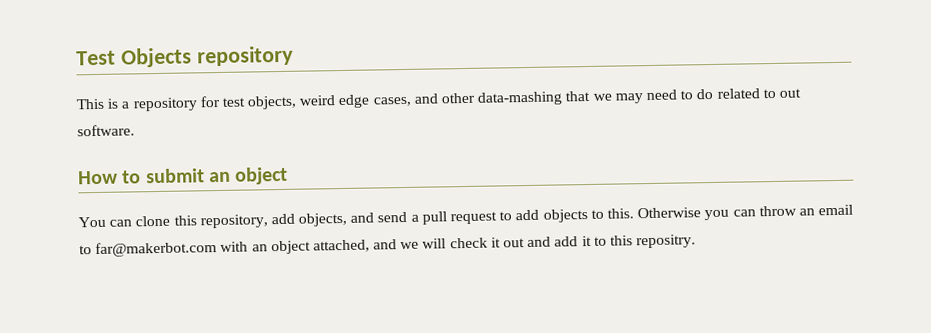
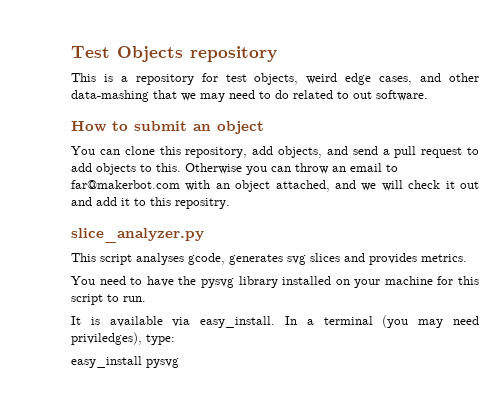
(697, 241) none -> [71,228,204,243] [71,253,467,265] [71,276,479,288] [71,294,146,305] [71,315,480,328] [71,332,175,345] [71,356,179,368] // slice_analyzer.py // This script analyses gcode, generates svg slices and provides metrics. // You need to have the pysvg library installed on your machine for this script to run. // It is available via easy_install. In a terminal (you may need priviledges), type: // easy_install pysvg

